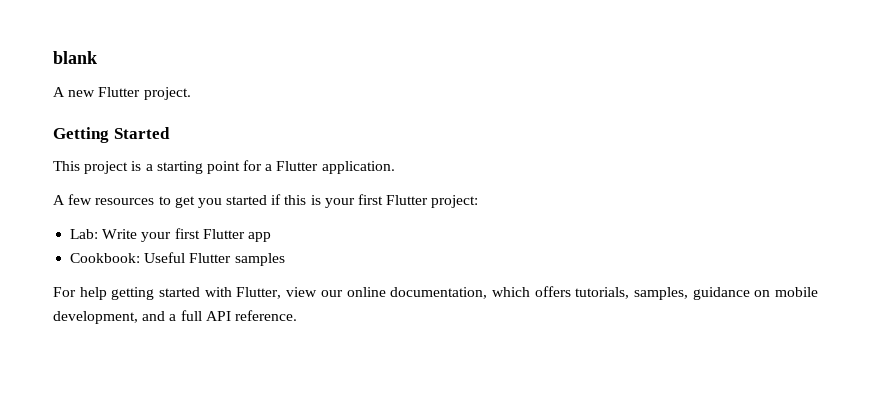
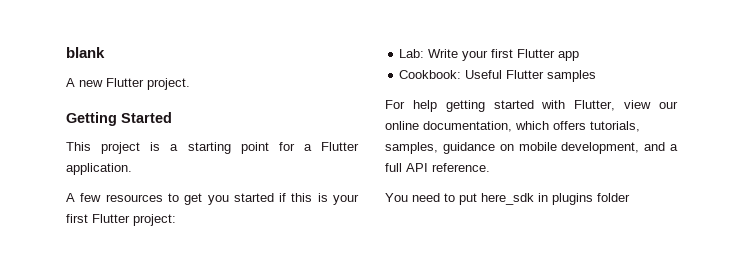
(297, 315) none -> [385,193,630,205] // You need to put here_sdk in plugins folder

